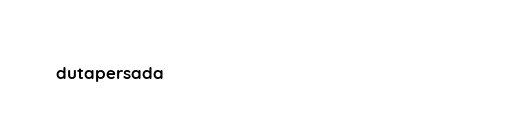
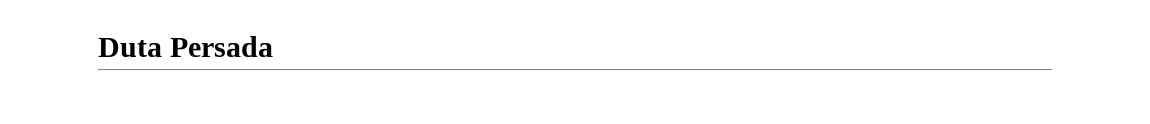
[56,67,164,82] dutapersada -> [98,36,274,57] Duta Persada

